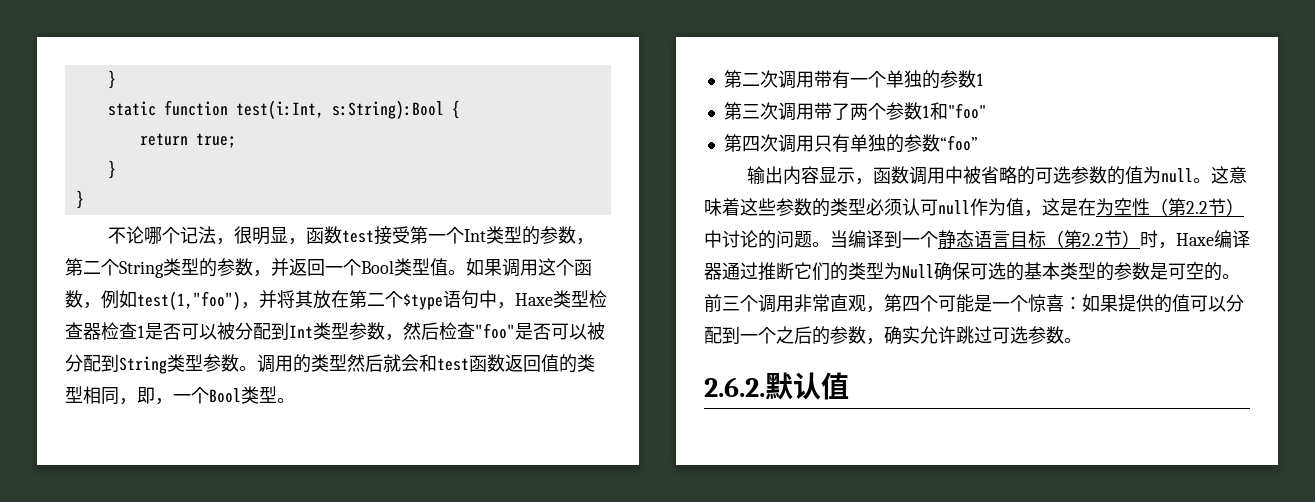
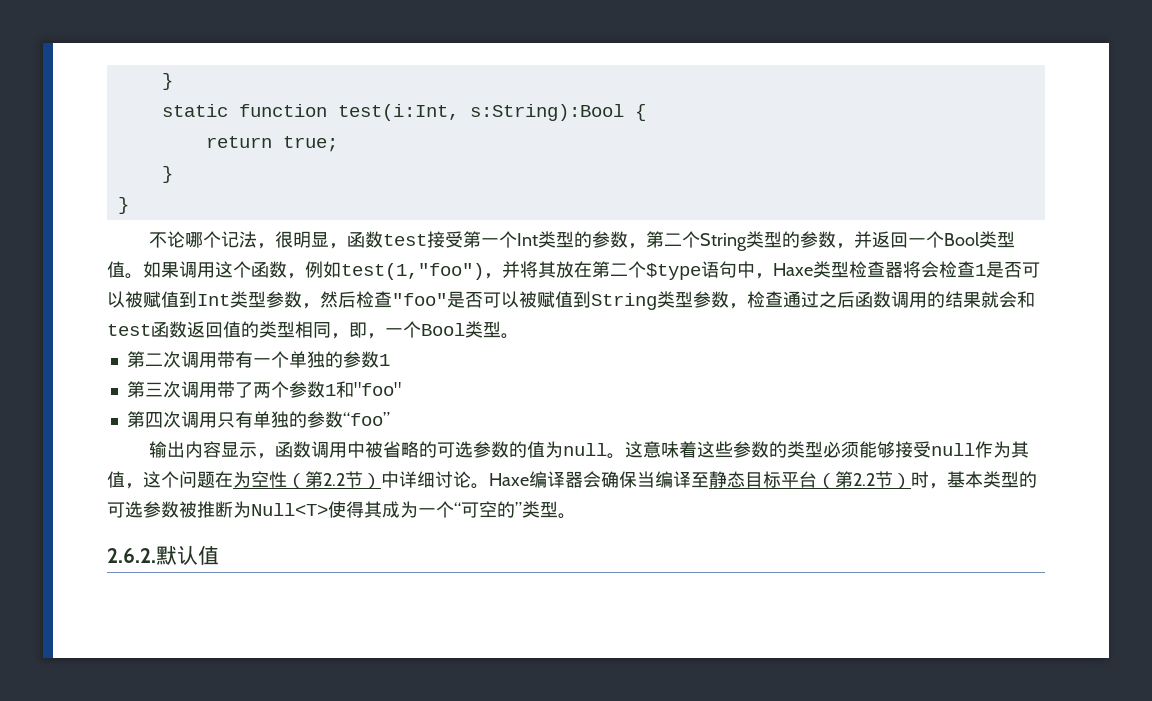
(101, 331) none -> [903,261,939,278] 将会
[235,322,271,340] 分配 -> [143,291,179,308] 赋值
[65,354,101,372] 分配 -> [537,291,573,308] 赋值
[239,354,383,373] 。调用的类型然后 -> [729,291,981,309] ，检查通过之后函数调用的结果
[902,198,1078,217] 认可null作为值，这是 -> [858,441,1029,458] [107,471,215,489] 能够接受null作为其值，这个问题
[722,230,1250,249] [704,262,1240,281] [704,294,1244,313] [704,326,1064,345] 讨论的问题。当编译到一个静态语言目标（第2.2节）时，Haxe编译器通过推断它们的类型为Null确保可选的基本类型的参数是可空的。前三个调用非常直观，第四个可能是一个惊喜：如果提供的值可以分配到一个之后的参数，确实允许跳过可选参数 -> [399,471,1037,489] [107,501,558,518] 详细讨论。Haxe编译器会确保当编译至静态目标平台（第2.2节）时，基本类型的可选参数被推断为Null<T>使得其成为一个“可空的”类型

